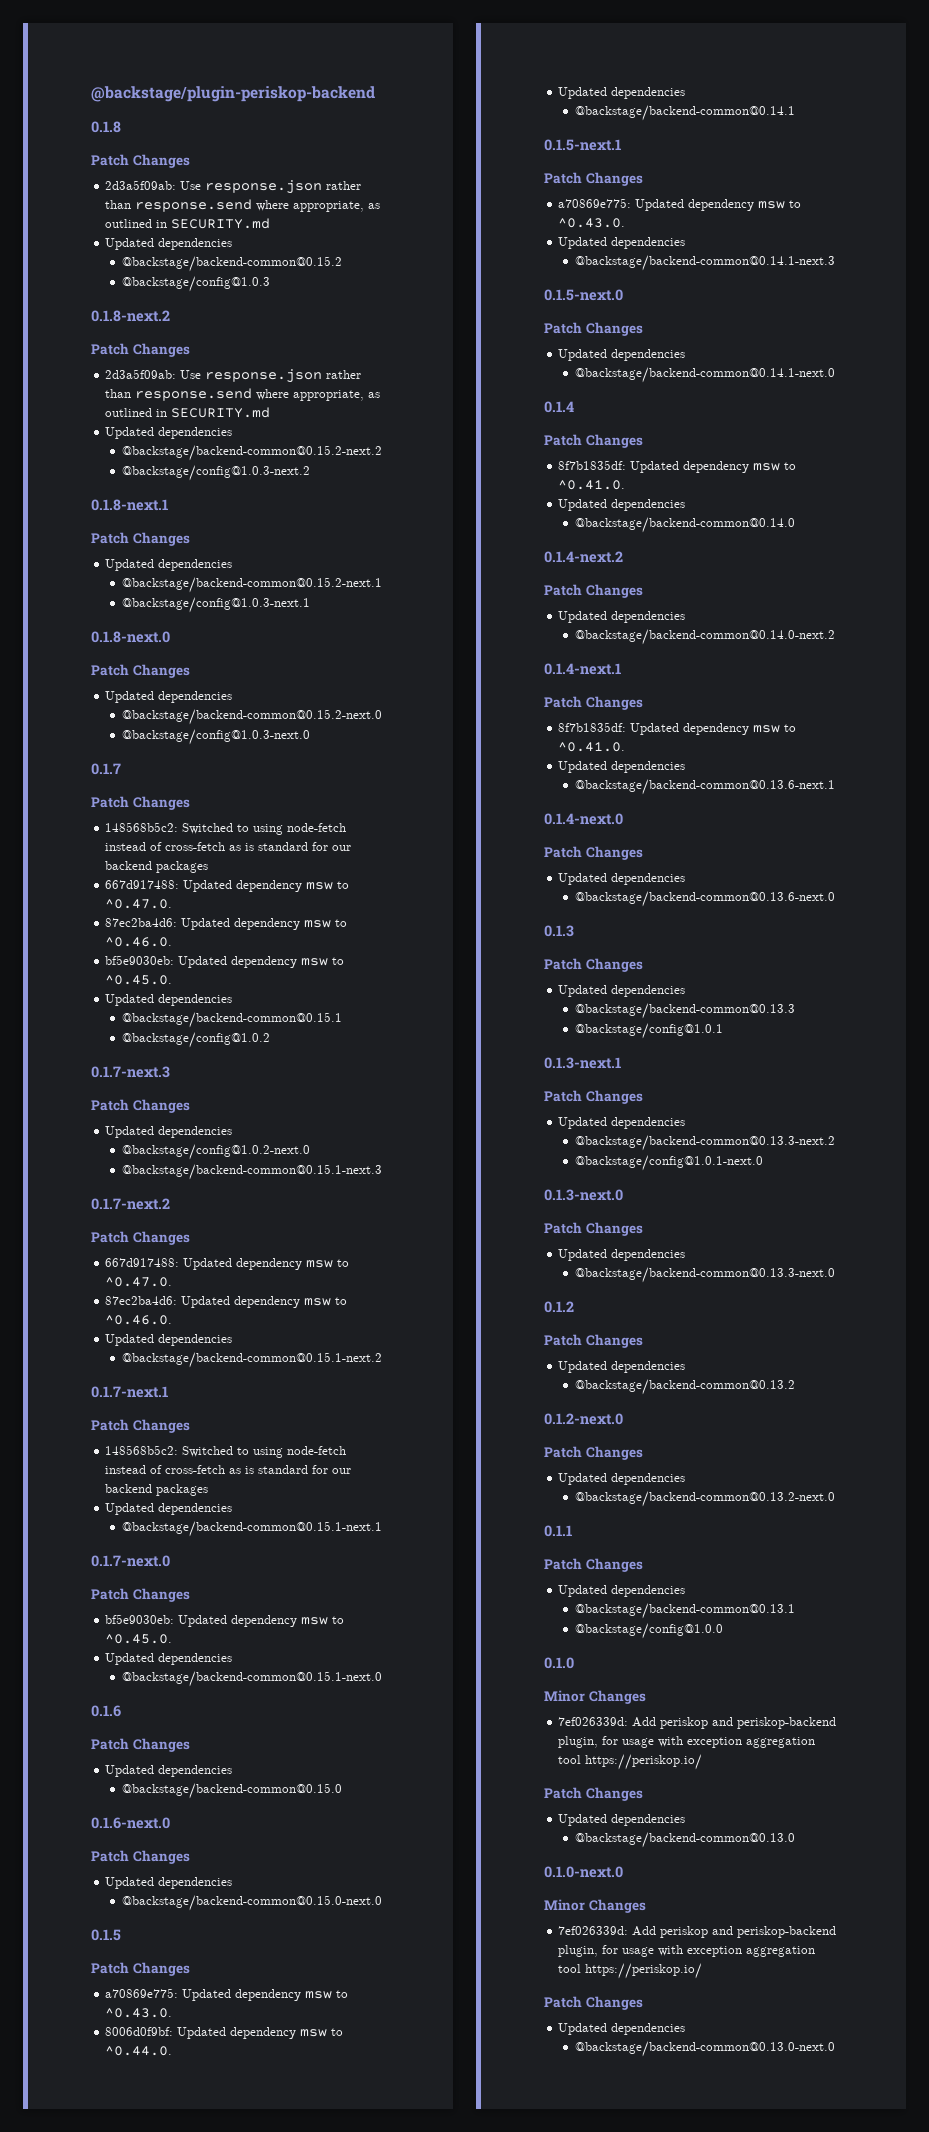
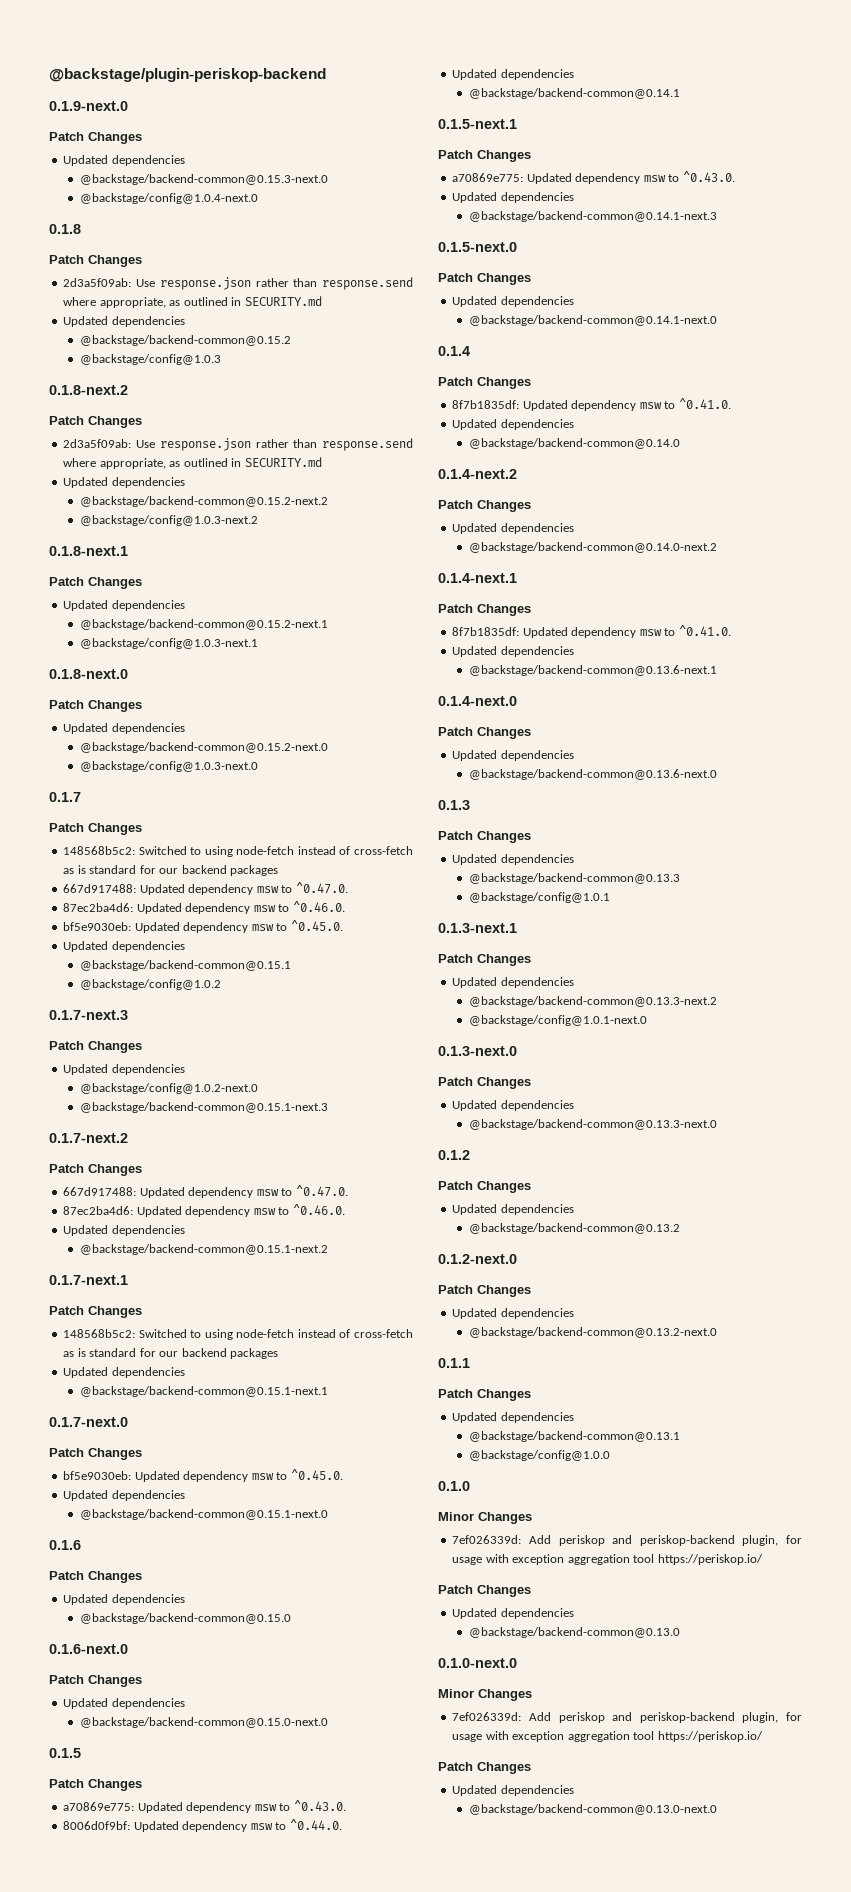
(375, 94) none -> [49,101,128,111] [49,132,142,144] [63,155,185,166] [79,174,328,185] [79,193,258,204] // 0.1.9-next.0 // Patch Changes // Updated dependencies // @backstage/backend-common@0.15.3-next.0 // @backstage/config@1.0.4-next.0

